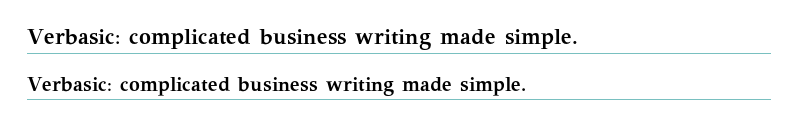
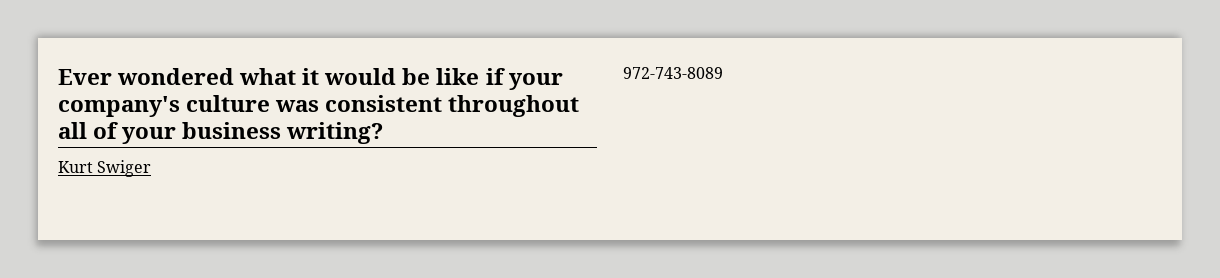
[27,29,578,50] [27,77,526,96] Verbasic: complicated business writing made simple. // Verbasic: complicated business writing made simple. -> [58,68,563,90] [58,95,580,117] [58,122,384,144] [58,160,152,177] [623,67,723,79] Ever wondered what it would be like if your company's culture was consistent throughout all of your business writing? // Kurt Swiger // 972-743-8089

